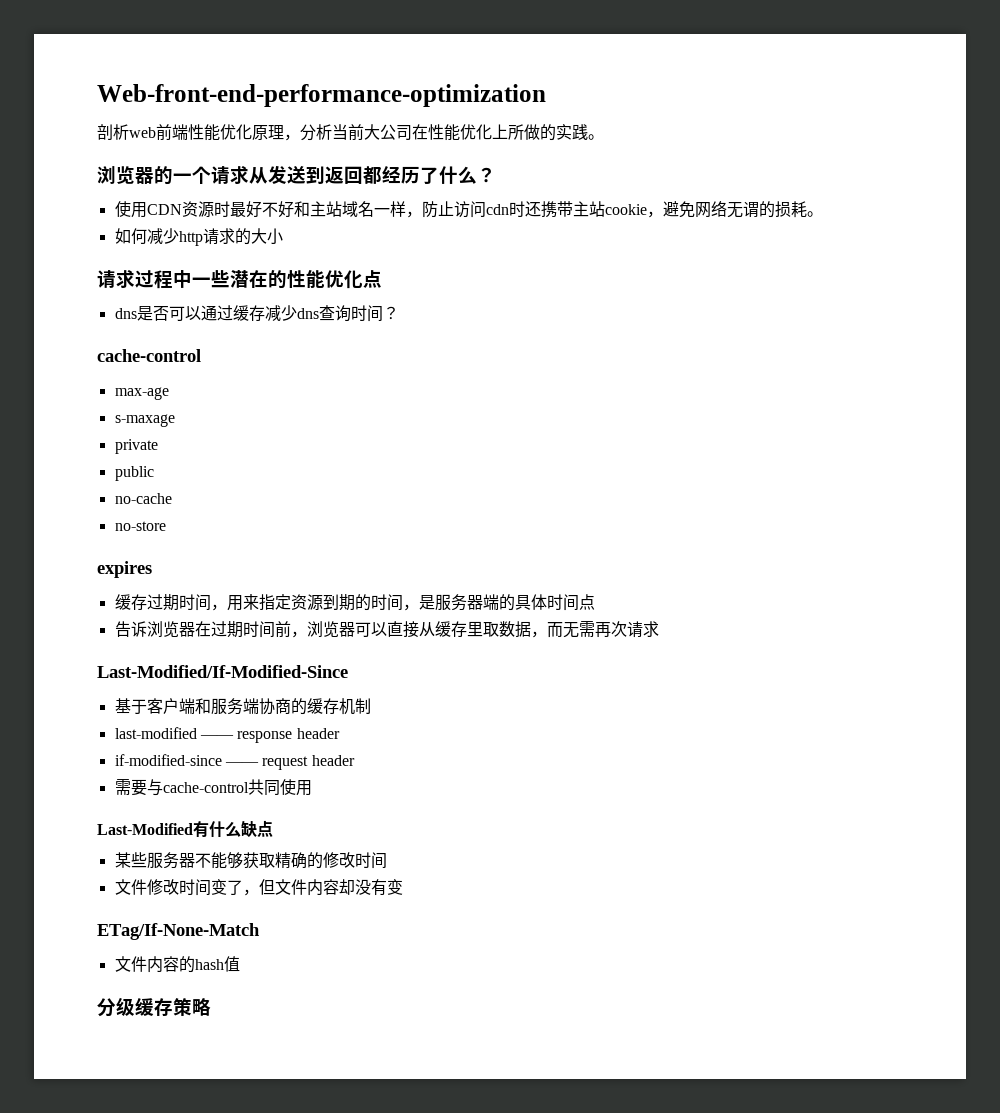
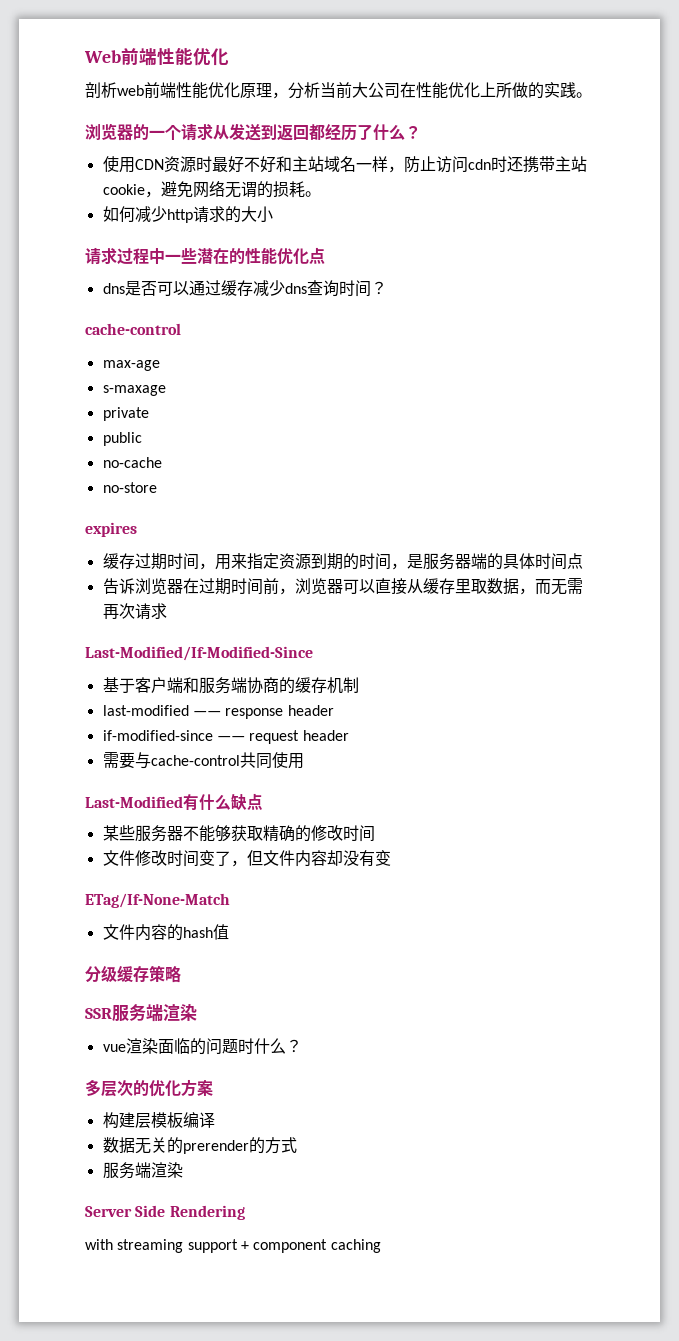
[97,84,546,107] Web-front-end-performance-optimization -> [84,47,229,66] Web前端性能优化
(211, 1007) none -> [85,1004,197,1022] [102,1038,302,1055] [85,1079,213,1097] [102,1112,215,1129] [102,1137,297,1154] [102,1162,183,1179] [85,1205,245,1220] [85,1239,381,1253] // SSR服务端渲染 // vue渲染面临的问题时什么？ // 多层次的优化方案 // 构建层模板编译 // 数据无关的prerender的方式 // 服务端渲染 // Server Side Rendering // with streaming support + component caching

